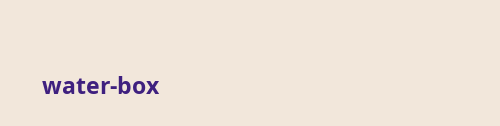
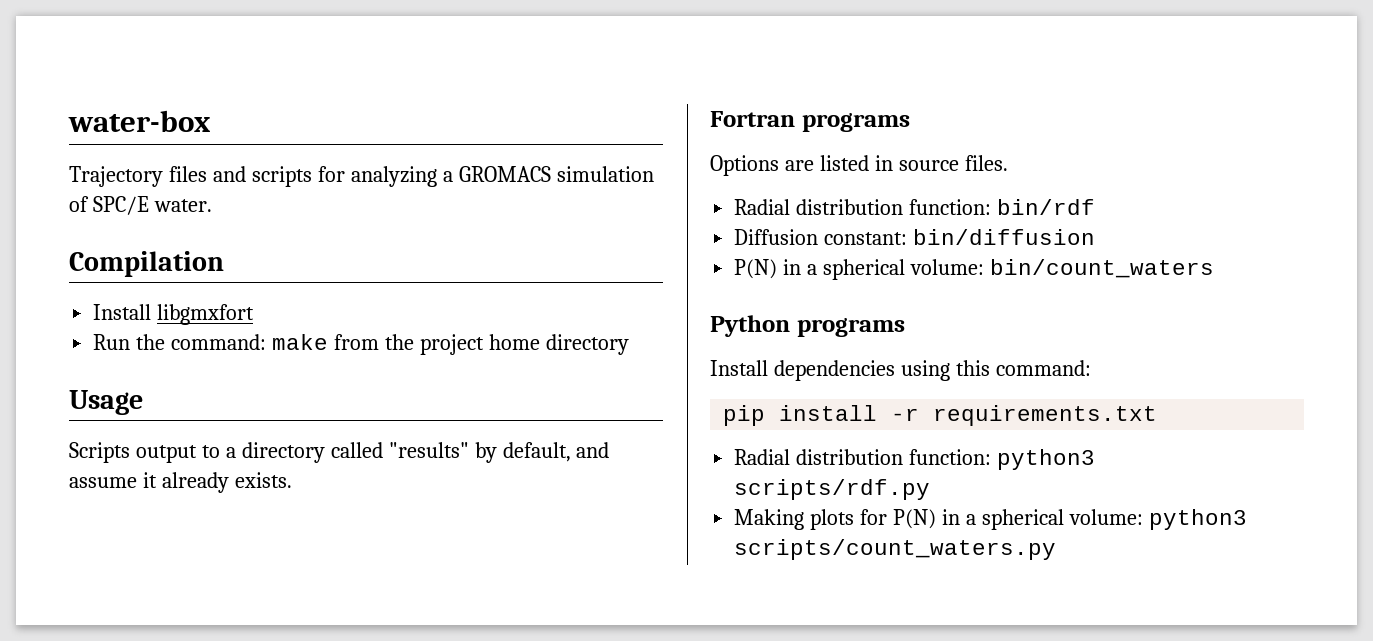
(160, 85) none -> [69,166,654,187] [69,196,212,215] [69,251,224,277] [93,304,255,325] [93,334,629,355] [69,390,143,415] [69,442,610,463] [69,472,292,493] [710,111,910,132] [710,155,1008,176] [734,199,1096,215] [734,229,1096,245] [734,259,1214,280] [710,315,905,337] [710,360,1091,381] [723,405,1158,426] [734,449,1096,470] [734,479,931,500] [734,509,1247,530] [734,539,1057,560] // Trajectory files and scripts for analyzing a GROMACS simulation of SPC/E water. // Compilation // Install libgmxfort // Run the command: make from the project home directory // Usage // Scripts output to a directory called "results" by default, and assume it already exists. // Fortran programs // Options are listed in source files. // Radial distribution function: bin/rdf // Diffusion constant: bin/diffusion // P(N) in a spherical volume: bin/count_waters // Python programs // Install dependencies using this command: // pip install -r requirements.txt // Radial distribution function: python3 scripts/rdf.py // Making plots for P(N) in a spherical volume: python3 scripts/count_waters.py

